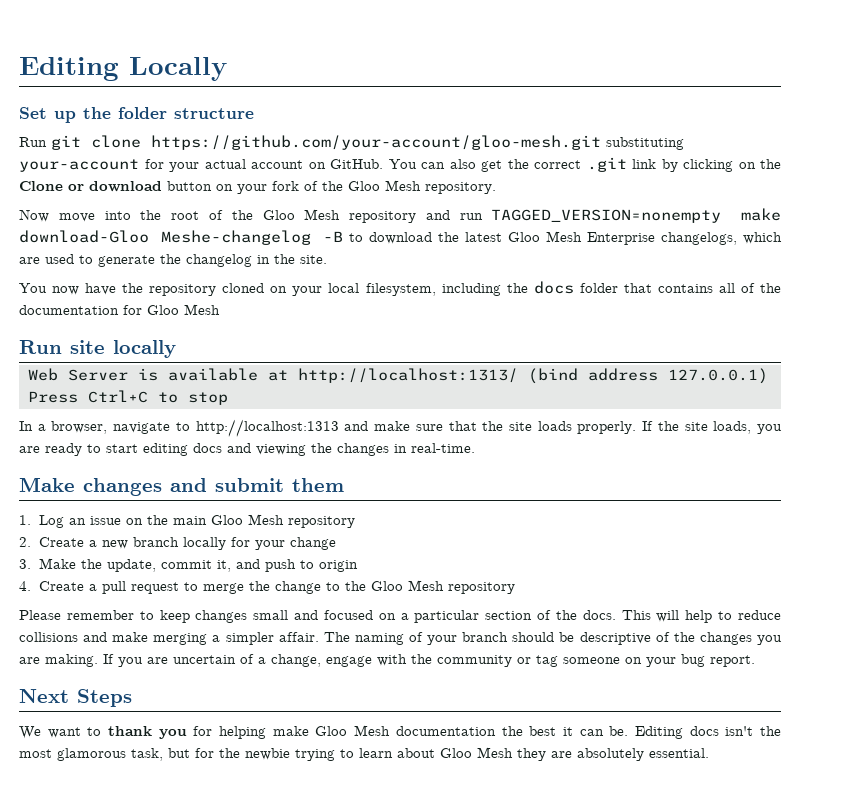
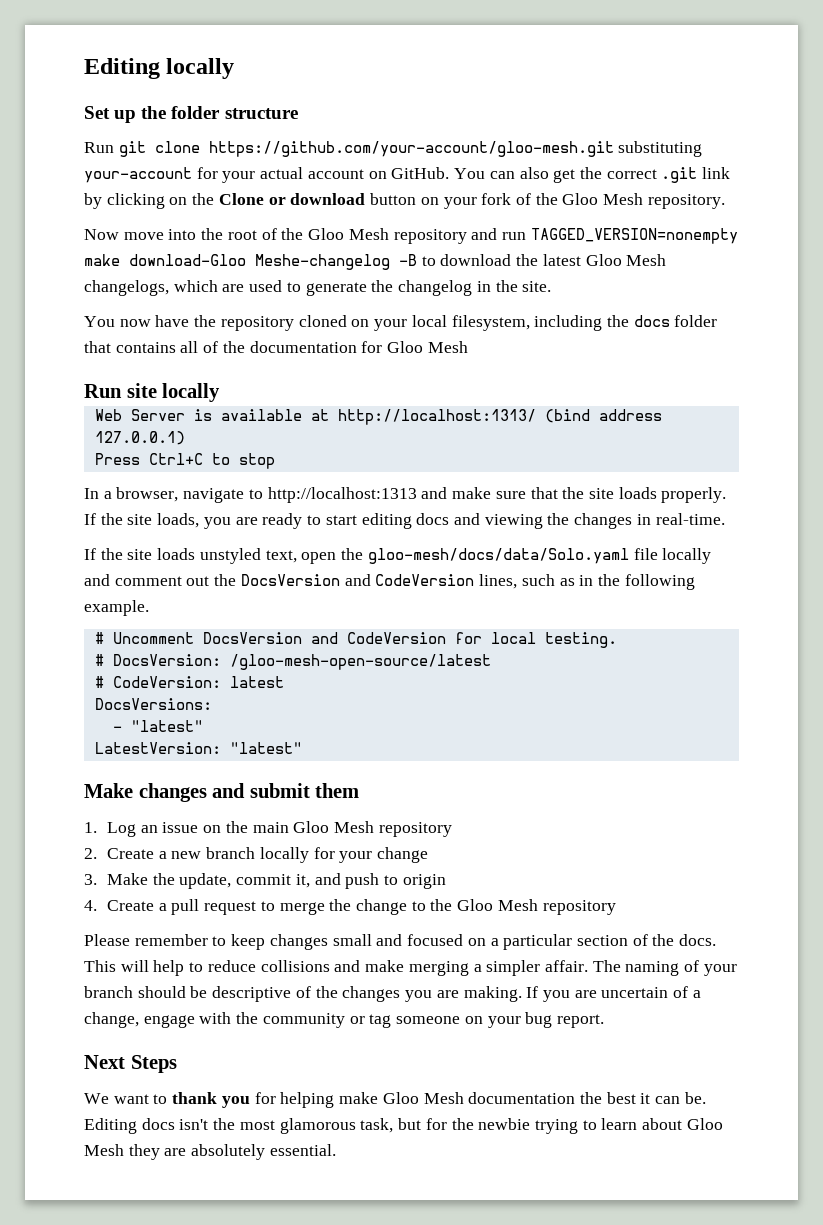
[19,57,227,81] Editing Locally -> [84,58,235,79] Editing locally
[587,232,655,245] Enterprise -> (667, 260) none
(475, 448) none -> [84,548,712,564] [84,574,695,590] [84,600,149,616] [94,632,617,648] [94,654,491,670] [94,676,284,688] [94,698,212,710] [112,720,203,732] [94,742,302,754] // If the site loads unstyled text, open the gloo-mesh/docs/data/Solo.yaml file locally and comment out the DocsVersion and CodeVersion lines, such as in the following example. // # Uncomment DocsVersion and CodeVersion for local testing. // # DocsVersion: /gloo-mesh-open-source/latest // # CodeVersion: latest // DocsVersions: // - "latest" // LatestVersion: "latest"

